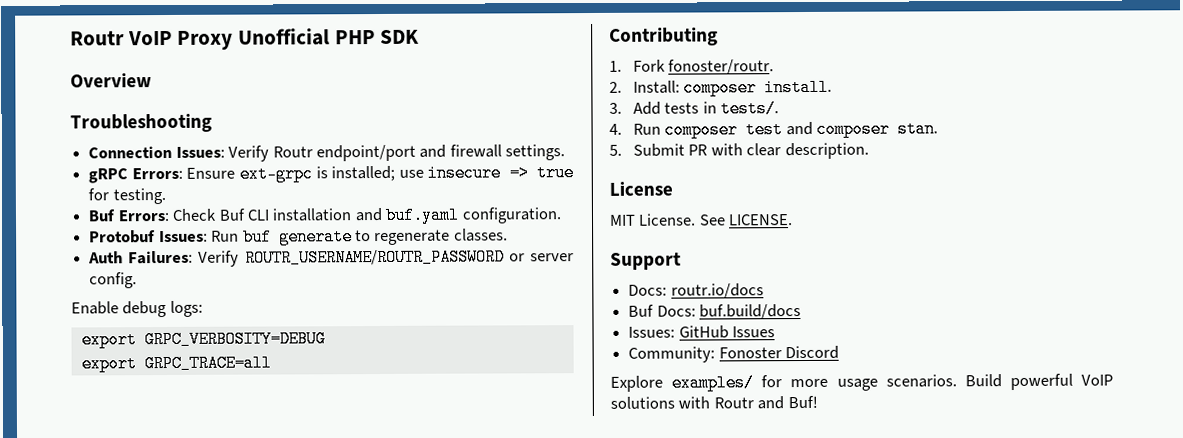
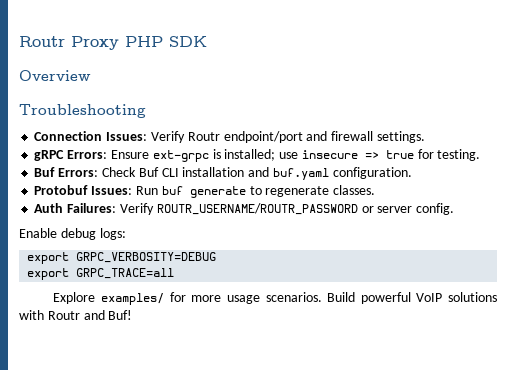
[70,28,331,50] Routr VoIP Proxy Unofficial -> [19,36,119,50] Routr Proxy
[609,27,718,46] [609,59,775,75] [609,78,833,97] [609,100,780,118] [609,120,939,139] [609,142,869,160] [609,181,673,196] [609,213,794,226] [610,252,681,270] [628,283,764,299] [628,304,802,320] [628,325,776,339] [628,345,840,363] // Contributing // 1. Fork fonoster/routr. // 2. Install: composer install. // 3. Add tests in tests/. // 4. Run composer test and composer stan. // 5. Submit PR with clear description. // License // MIT License. See LICENSE. // Support // Docs: routr.io/docs // Buf Docs: buf.build/docs // Issues: GitHub Issues // Community: Fonoster Discord -> (175, 273) none

